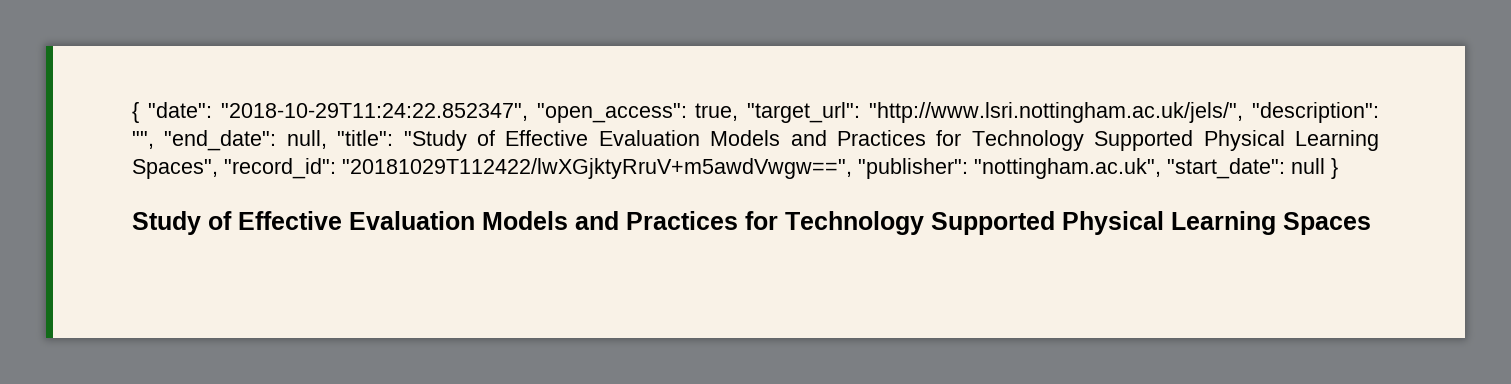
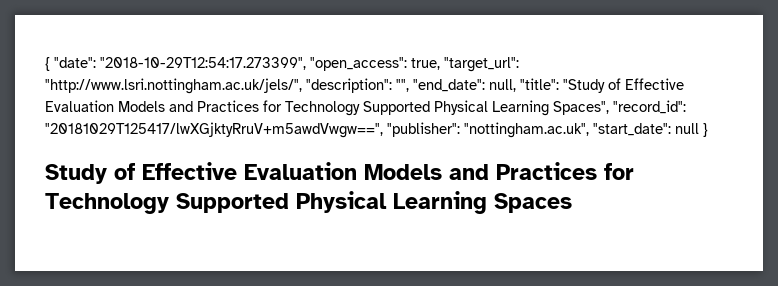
[220,103,528,121] "2018-10-29T11:24:22.852347", -> [100,57,306,70] "2018-10-29T12:54:17.273399",
[342,158,852,179] "20181029T112422/lwXGjktyRruV+m5awdVwgw==", -> [45,122,383,138] "20181029T125417/lwXGjktyRruV+m5awdVwgw==",

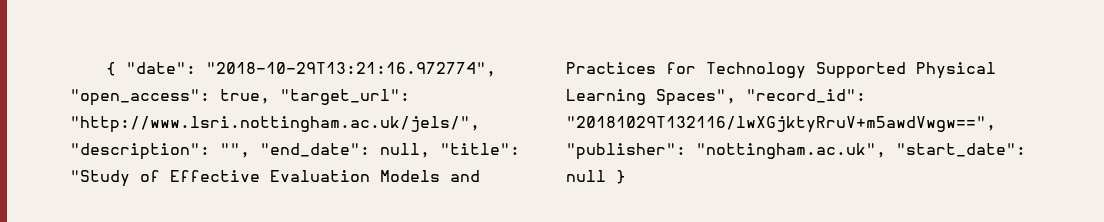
[100,57,306,70] "2018-10-29T12:54:17.273399", -> [205,62,496,77] "2018-10-29T13:21:16.972774",
[45,122,383,138] "20181029T125417/lwXGjktyRruV+m5awdVwgw==", -> [566,116,996,133] "20181029T132116/lwXGjktyRruV+m5awdVwgw==",
[45,162,634,184] [45,191,572,214] // Study of Effective Evaluation Models and Practices for Technology Supported Physical Learning Spaces -> (626, 177) none

